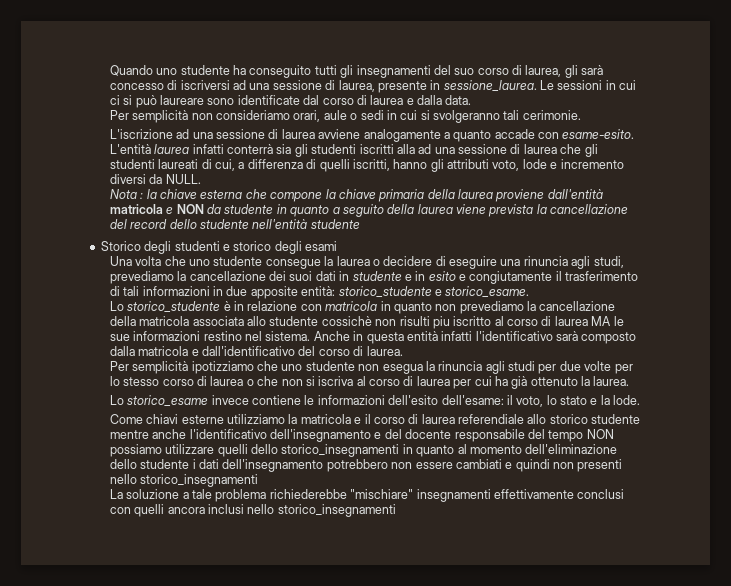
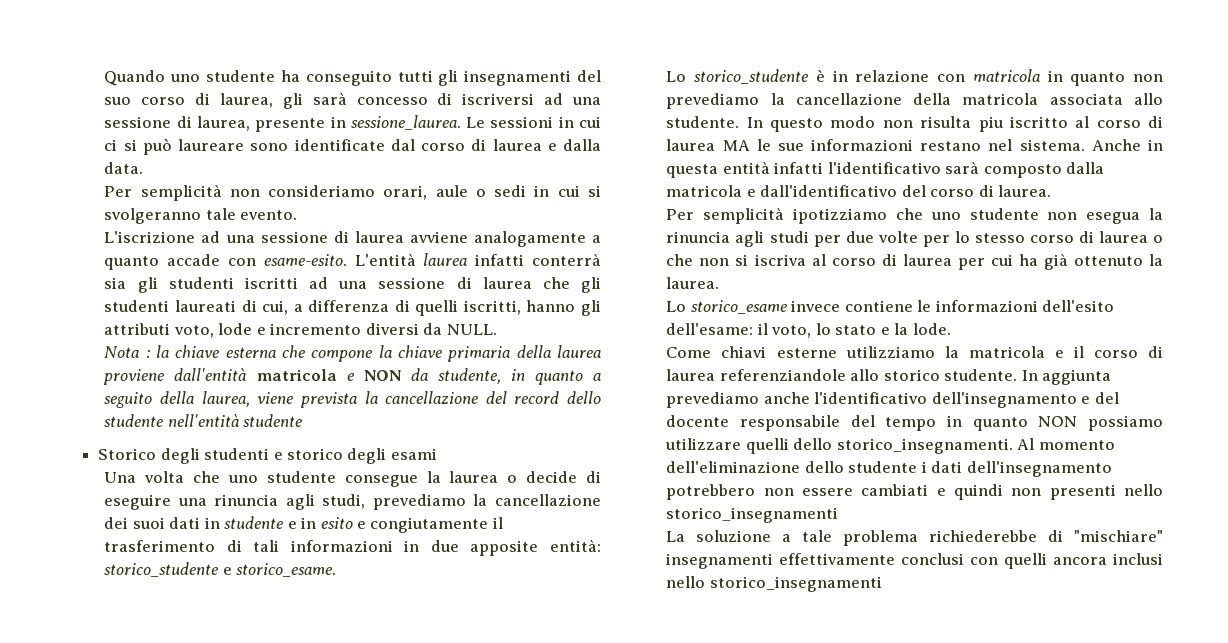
[503,110,581,120] tali cerimonie. -> [205,208,298,220] tale evento.
[396,144,415,154] alla -> (298, 283) none
[224,204,274,214] studente -> [437,368,501,384] studente,
[417,204,453,214] laurea -> [201,391,250,407] laurea,
[383,256,433,266] decidere -> [526,471,578,483] decide
[269,316,430,326] studente cossichè non risulti -> [666,116,972,132] studente. In questo modo non risulta
[203,331,242,341] restino -> [920,141,982,151] restano
[457,414,524,424] referendiale -> [719,369,846,381] referenziandole
[591,414,641,424] [109,430,149,439] studente mentre -> [944,369,1112,385] [666,392,760,408] studente. In aggiunta prevediamo
(584, 436) none -> [947,415,1028,431] in quanto
[281,444,467,457] storico_insegnamenti in quanto al -> [836,438,1035,454] storico_insegnamenti. Al
(347, 494) none -> [1048,530,1064,542] di

